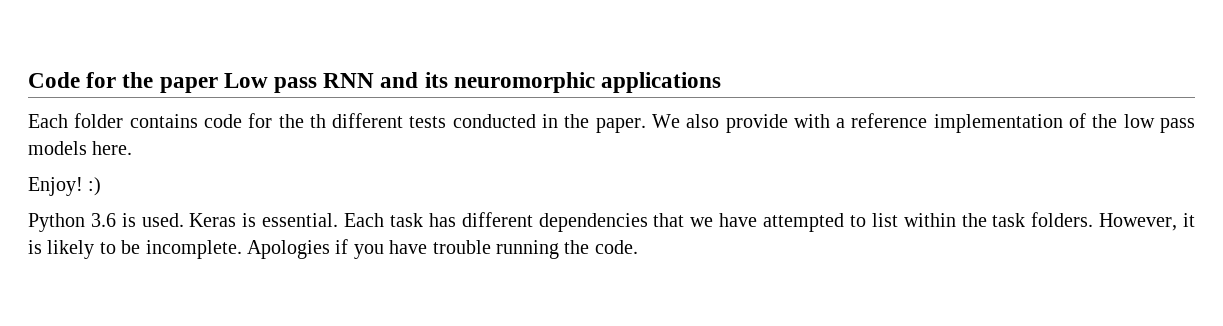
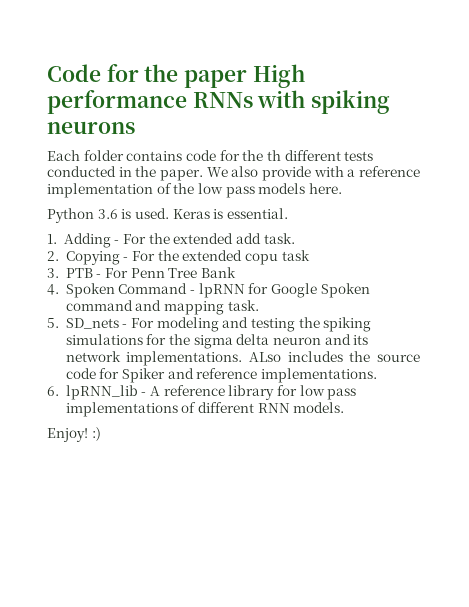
[223,72,722,93] Low pass RNN and its neuromorphic applications -> [252,64,305,88] [47,90,391,114] [47,121,135,134] High performance RNNs with spiking neurons
[28,177,102,196] // Enjoy! :) -> (342, 188) none
[344,212,1195,232] [28,239,638,259] Each task has different dependencies that we have attempted to list within the task folders. However, it is likely to be incomplete. Apologies if you have trouble running the code. -> [47,233,295,248] [47,250,310,265] [47,267,236,278] [47,283,370,298] [65,300,259,315] [47,317,372,332] [65,334,369,349] [65,351,420,366] [65,368,377,383] [47,385,357,400] [65,402,345,417] [47,427,101,442] // 1. Adding - For the extended add task. // 2. Copying - For the extended copu task // 3. PTB - For Penn Tree Bank // 4. Spoken Command - lpRNN for Google Spoken command and mapping task. // 5. SD_nets - For modeling and testing the spiking simulations for the sigma delta neuron and its network implementations. ALso includes the source code for Spiker and reference implementations. // 6. lpRNN_lib - A reference library for low pass implementations of different RNN models. // Enjoy! :)

